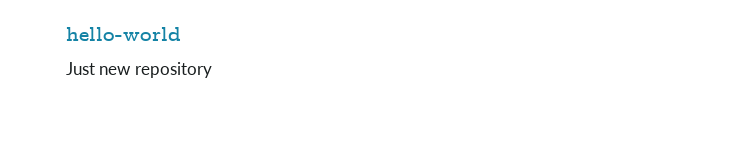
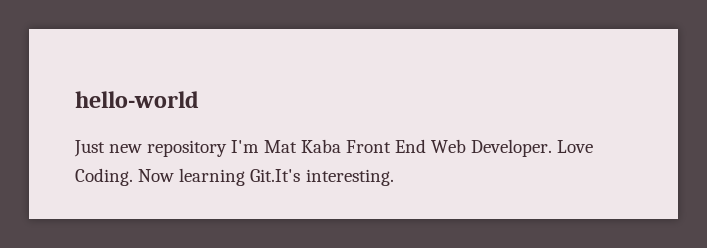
(212, 70) none -> [231,139,594,157] [75,168,394,186] I'm Mat Kaba Front End Web Developer. Love Coding. Now learning Git.It's interesting.

